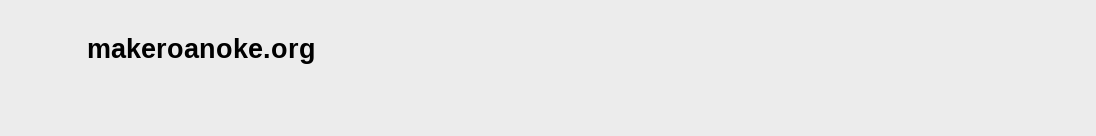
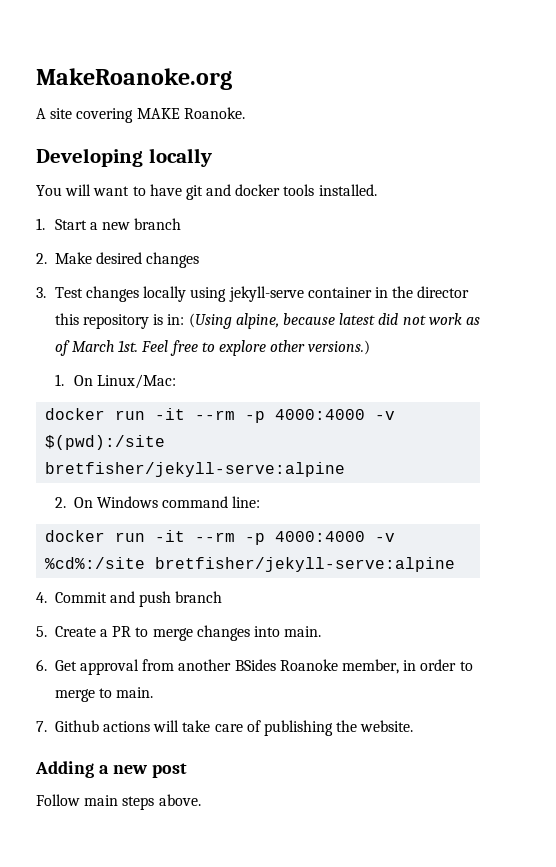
[87,38,316,64] makeroanoke.org -> [36,68,232,90] [36,107,245,123] [36,148,212,167] [36,184,377,200] [36,218,182,230] [36,252,200,268] [36,286,470,302] [54,313,480,329] [54,340,371,356] [54,374,177,389] [45,408,396,423] [45,435,166,450] [45,462,346,477] [54,496,261,508] [45,530,396,545] [45,557,456,572] [36,591,223,607] [36,625,322,641] [36,659,473,675] [54,687,154,702] [36,720,414,736] [35,761,187,778] [36,794,201,810] MakeRoanoke.org // A site covering MAKE Roanoke. // Developing locally // You will want to have git and docker tools installed. // 1. Start a new branch // 2. Make desired changes // 3. Test changes locally using jekyll-serve container in the director this repository is in: (Using alpine, because latest did not work as of March 1st. Feel free to explore other versions.) // 1. On Linux/Mac: // docker run -it --rm -p 4000:4000 -v $(pwd):/site bretfisher/jekyll-serve:alpine // 2. On Windows command line: // docker run -it --rm -p 4000:4000 -v %cd%:/site bretfisher/jekyll-serve:alpine // 4. Commit and push branch // 5. Create a PR to merge changes into main. // 6. Get approval from another BSides Roanoke member, in order to merge to main. // 7. Github actions will take care of publishing the website. // Adding a new post // Follow main steps above.

